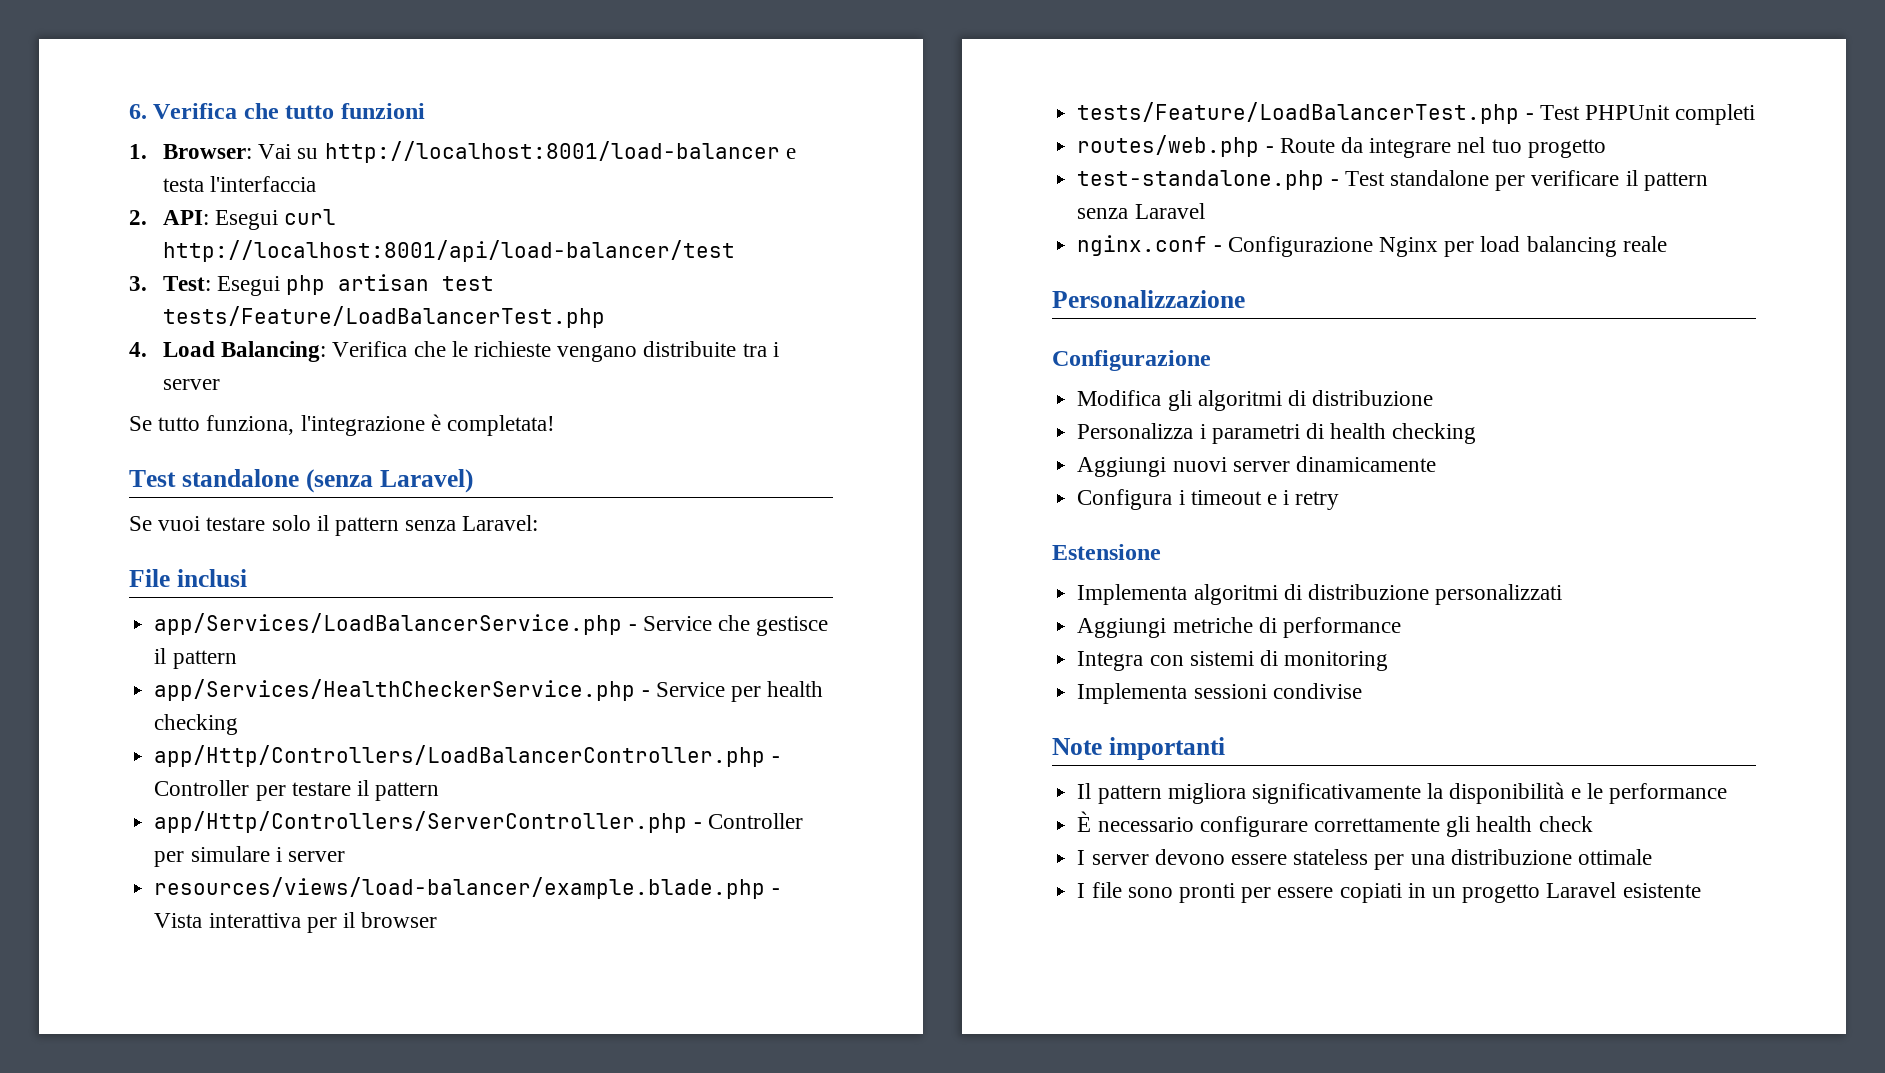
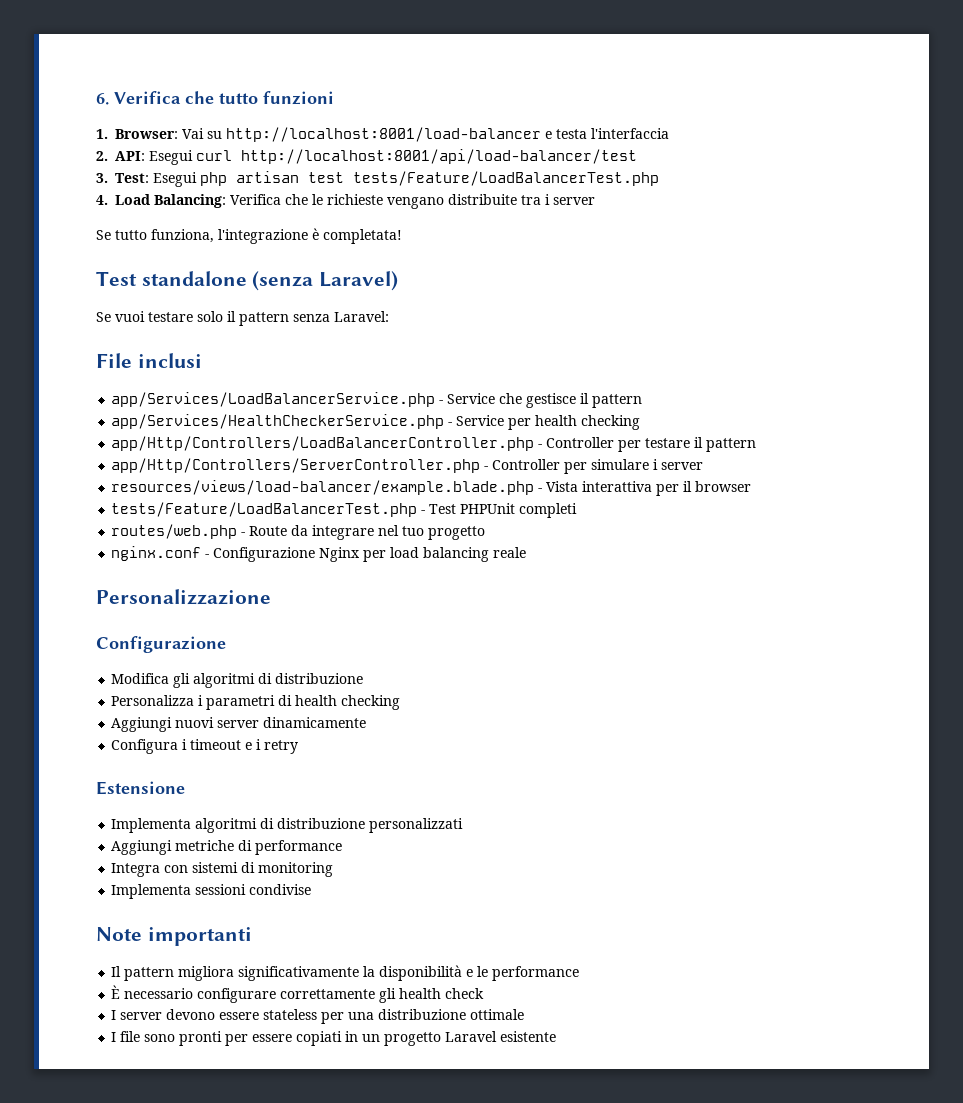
[1077,170,1708,191] [1077,203,1205,219] // test-standalone.php - Test standalone per verificare il pattern senza Laravel -> (486, 533) none

